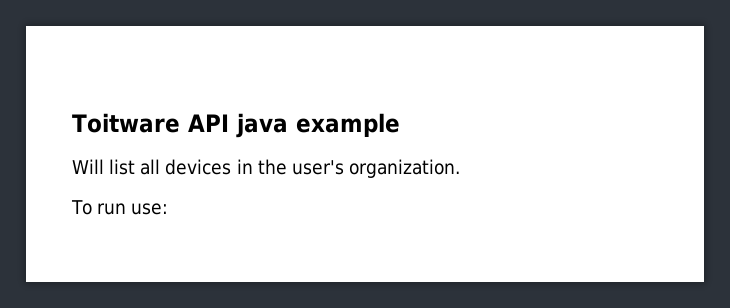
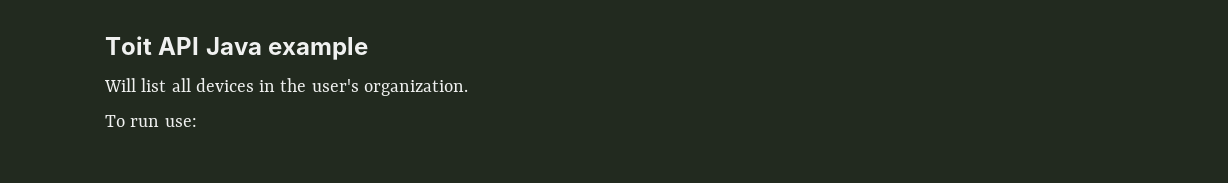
[72,113,288,138] Toitware API java -> [105,36,262,55] Toit API Java

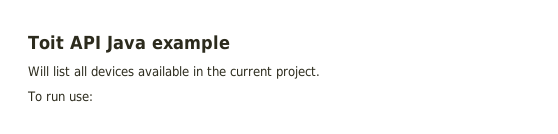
(254, 85) none -> [138,66,189,77] available
[311,79,468,96] user's organization. -> [230,66,320,79] current project.

